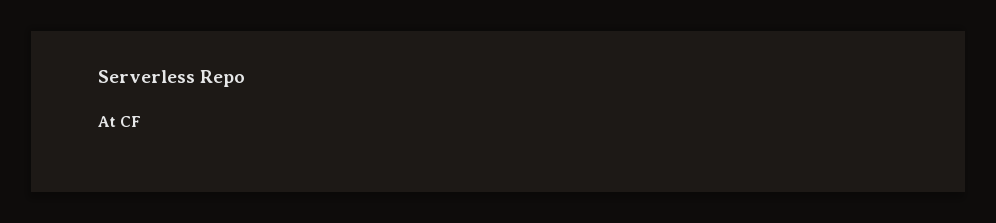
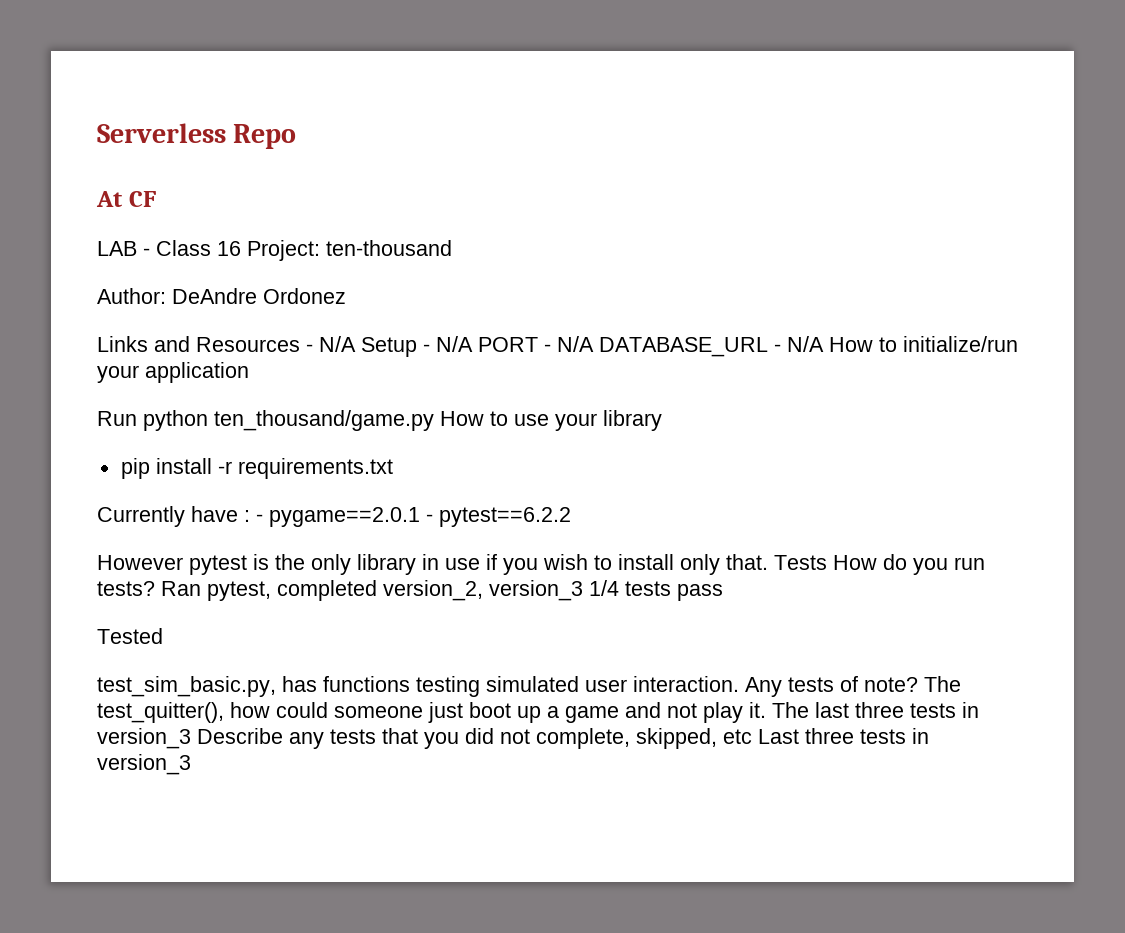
(142, 121) none -> [97,240,452,261] [97,288,346,304] [97,336,1018,357] [97,362,249,383] [97,410,662,431] [120,458,393,479] [97,506,571,527] [97,554,985,575] [97,580,723,601] [97,628,163,644] [97,676,961,697] [97,702,979,723] [97,728,929,749] [97,754,191,775] // LAB - Class 16 Project: ten-thousand // Author: DeAndre Ordonez // Links and Resources - N/A Setup - N/A PORT - N/A DATABASE_URL - N/A How to initialize/run your application // Run python ten_thousand/game.py How to use your library // pip install -r requirements.txt // Currently have : - pygame==2.0.1 - pytest==6.2.2 // However pytest is the only library in use if you wish to install only that. Tests How do you run tests? Ran pytest, completed version_2, version_3 1/4 tests pass // Tested // test_sim_basic.py, has functions testing simulated user interaction. Any tests of note? The test_quitter(), how could someone just boot up a game and not play it. The last three tests in version_3 Describe any tests that you did not complete, skipped, etc Last three tests in version_3

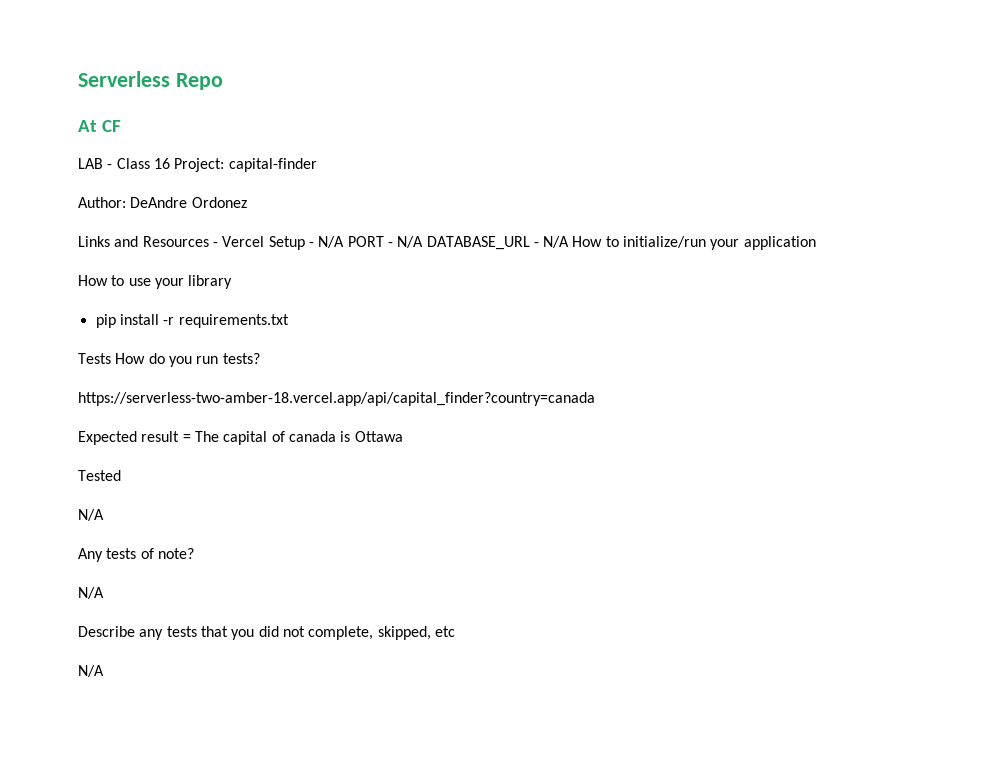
[326,240,452,256] ten-thousand -> [228,158,317,172] capital-finder
[319,336,356,352] N/A -> [222,236,265,247] Vercel
[97,410,434,431] Run python ten_thousand/game.py -> (816, 243) none
[97,506,571,527] [97,554,768,575] Currently have : - pygame==2.0.1 - pytest==6.2.2 // However pytest is the only library in use if you wish to install only that. -> (289, 321) none
[161,580,723,601] [97,628,163,644] [97,676,961,697] [97,702,979,723] [97,728,191,749] Ran pytest, completed version_2, version_3 1/4 tests pass // Tested // test_sim_basic.py, has functions testing simulated user interaction. Any tests of note? The test_quitter(), how could someone just boot up a game and not play it. The last three tests in version_3 -> [78,392,595,406] [78,431,403,445] [78,470,121,481] [78,509,104,521] [78,548,194,562] [78,587,104,599] // https://serverless-two-amber-18.vercel.app/api/capital_finder?country=canada // Expected result = The capital of canada is Ottawa // Tested // N/A // Any tests of note? // N/A //
[758,728,929,744] [97,754,191,775] Last three tests in version_3 -> [78,665,104,677] // N/A

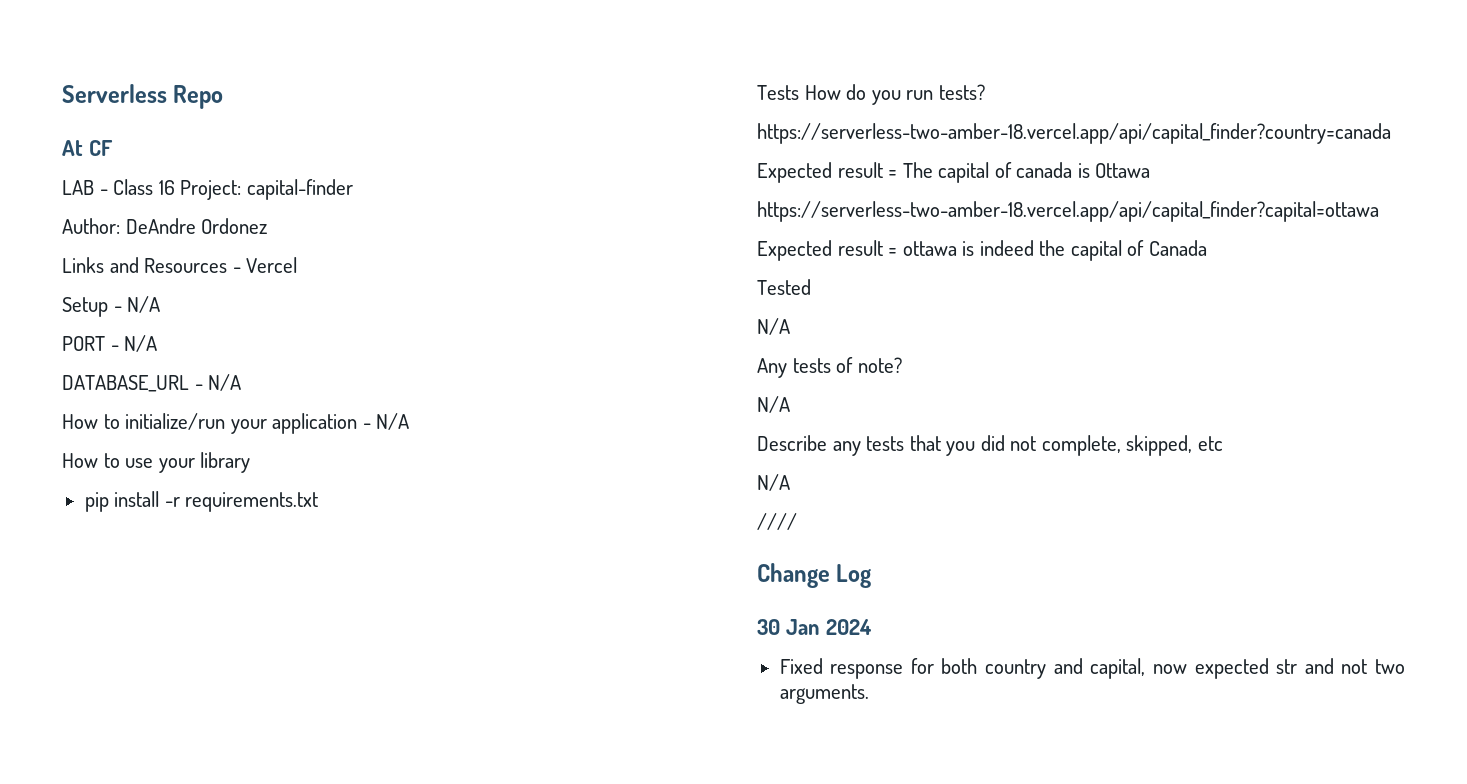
(265, 241) none -> (298, 265) //
(345, 242) none -> (161, 304) //
(424, 242) none -> (158, 343) //
(570, 242) none -> (242, 382) //
(816, 243) none -> [362,413,410,430] - N/A
(403, 436) none -> [757,201,1379,222] [757,240,1207,261] // https://serverless-two-amber-18.vercel.app/api/capital_finder?capital=ottawa // Expected result = ottawa is indeed the capital of Canada
(104, 671) none -> [757,513,797,530] [757,563,872,588] [757,619,872,635] [779,658,1406,679] [779,684,869,704] // //// // Change Log // 30 Jan 2024 // Fixed response for both country and capital, now expected str and not two arguments.

